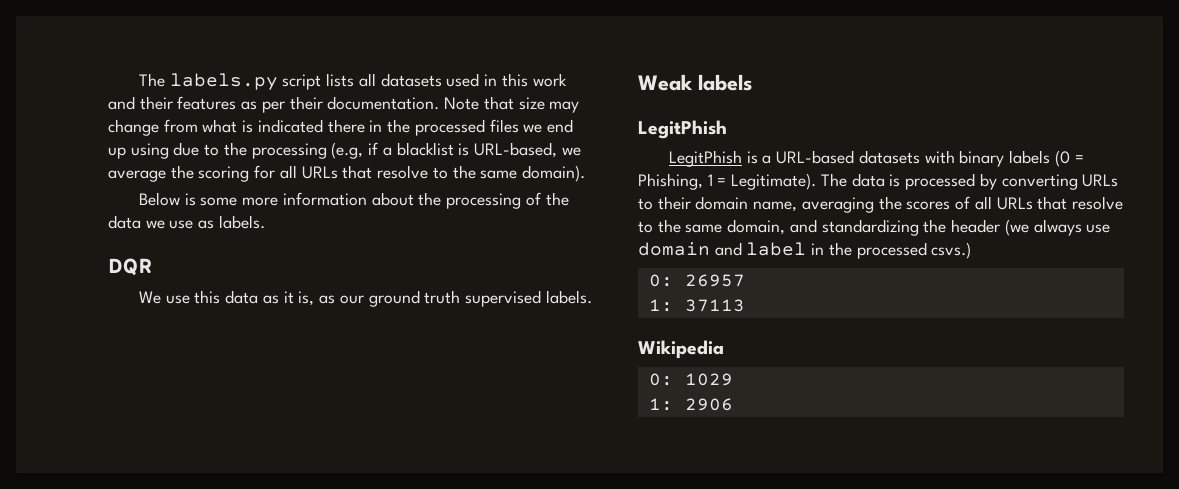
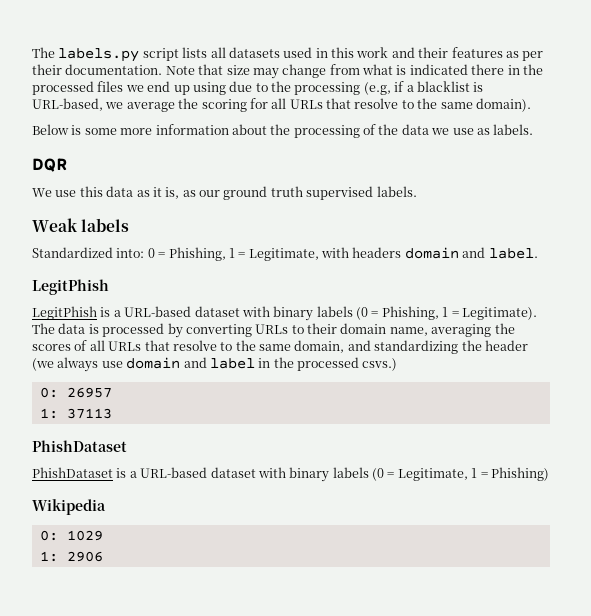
(752, 82) none -> [32,247,538,261] // Standardized into: 0 = Phishing, 1 = Legitimate, with headers domain and label.
[858,150,920,164] datasets -> [194,306,240,317] dataset
(745, 305) none -> [32,440,127,452] [32,467,549,482] // PhishDataset // PhishDataset is a URL-based dataset with binary labels (0 = Legitimate, 1 = Phishing)

